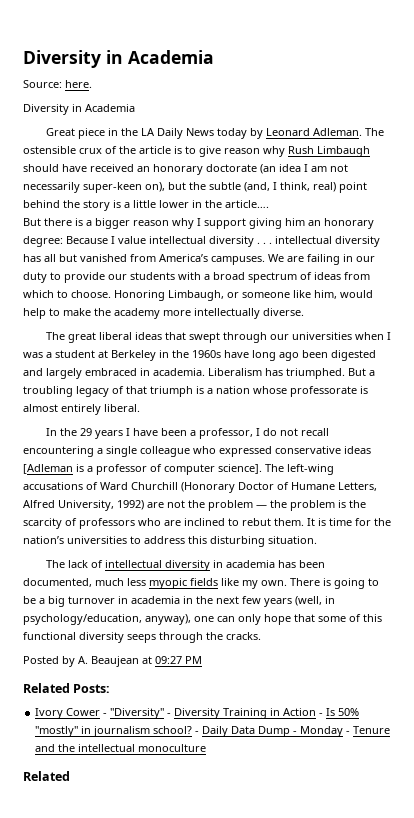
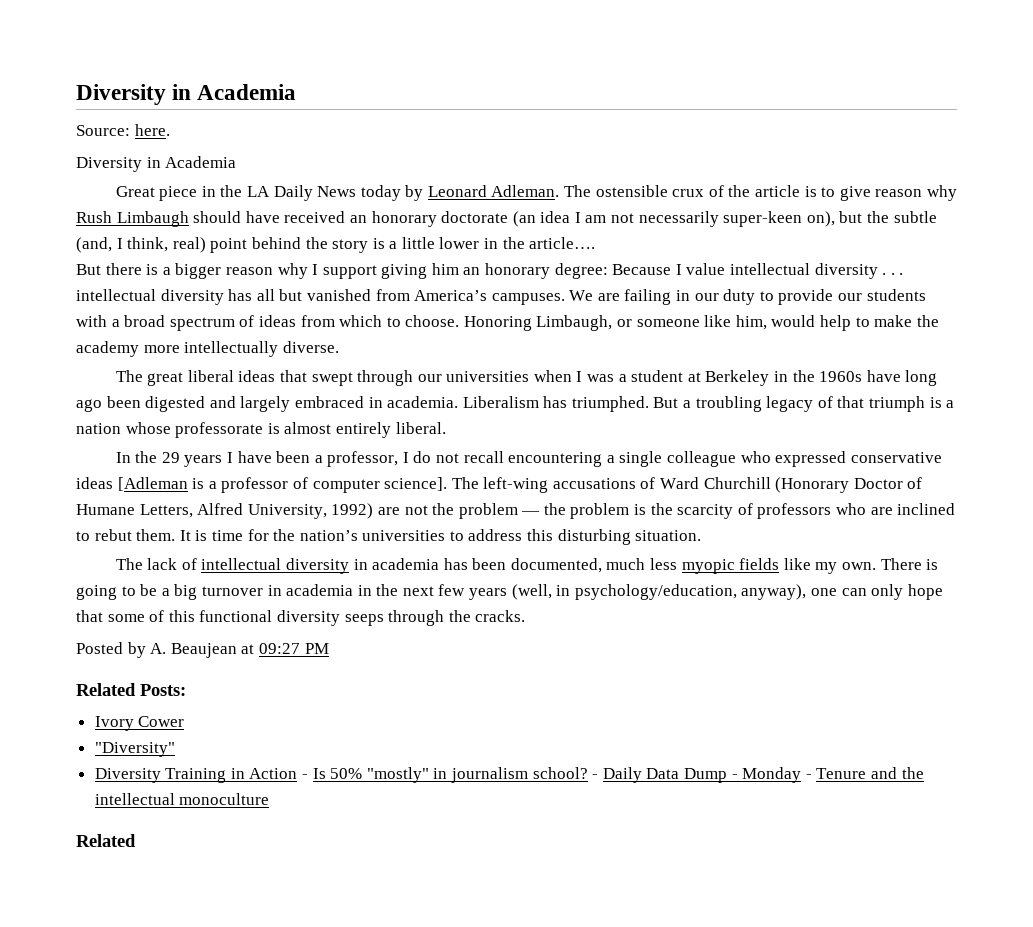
[103,713,108,716] - -> (185, 721) //
[167,713,172,716] - -> (175, 749) //

